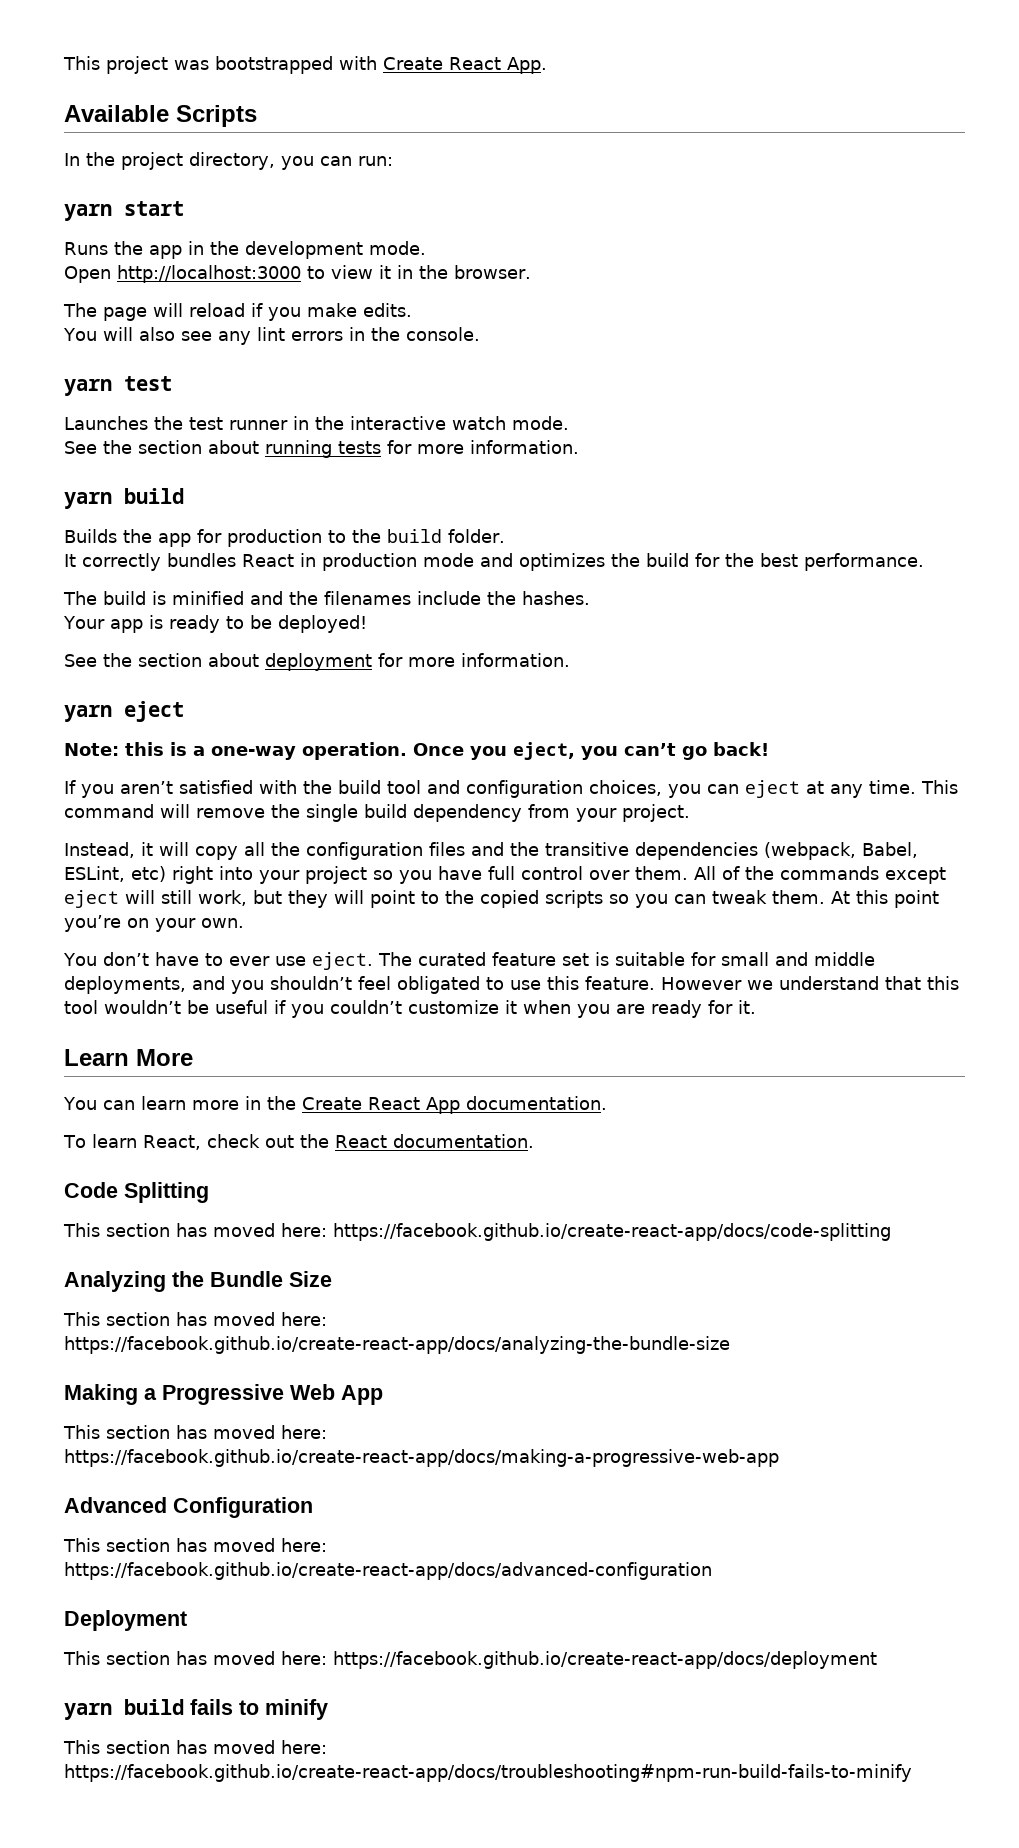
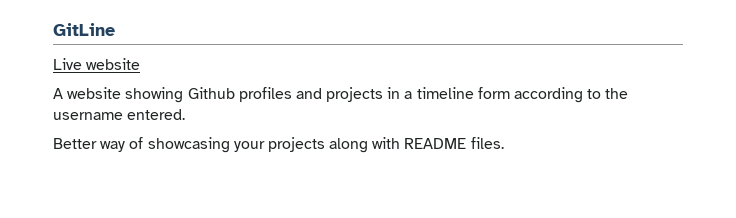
[63,56,547,74] [64,105,257,127] [64,152,393,170] [64,201,184,221] [64,241,426,259] [64,265,531,283] [63,303,412,321] [63,327,480,345] [64,376,172,396] [64,416,569,430] [64,440,579,458] [64,488,184,509] [64,529,505,547] [64,553,924,571] [63,591,590,605] [63,615,367,633] [64,653,570,671] [64,701,184,722] [64,742,769,760] [64,780,958,798] [64,804,690,822] [64,842,918,860] [64,866,946,884] [64,890,939,908] [64,915,244,932] [63,952,875,970] [64,976,959,994] [64,1000,756,1018] [64,1049,193,1066] [63,1096,607,1114] [63,1134,534,1150] [64,1182,209,1203] [63,1223,891,1241] [64,1271,332,1292] [63,1312,327,1326] [64,1336,730,1354] [64,1384,383,1405] [63,1425,327,1439] [64,1449,779,1467] [64,1497,313,1518] [63,1538,327,1552] [64,1562,712,1580] [64,1610,187,1631] [63,1651,877,1669] [64,1699,328,1720] [63,1740,327,1754] [64,1764,912,1782] This project was bootstrapped with Create React App. // Available Scripts // In the project directory, you can run: // yarn start // Runs the app in the development mode. // Open http://localhost:3000 to view it in the browser. // The page will reload if you make edits. // You will also see any lint errors in the console. // yarn test // Launches the test runner in the interactive watch mode. // See the section about running tests for more information. // yarn build // Builds the app for production to the build folder. // It correctly bundles React in production mode and optimizes the build for the best performance. // The build is minified and the filenames include the hashes. // Your app is ready to be deployed! // See the section about deployment for more information. // yarn eject // Note: this is a one-way operation. Once you eject, you can’t go back! // If you aren’t satisfied with the build tool and configuration choices, you can eject at any time. This command will remove the single build dependency from your project. // Instead, it will copy all the configuration files and the transitive dependencies (webpack, Babel, ESLint, etc) right into your project so you have full control over them. All of the commands except eject will still work, but they will point to the copied scripts so you can tweak them. At this point you’re on your own. // You don’t have to ever use eject. The curated feature set is suitable for small and middle deployments, and you shouldn’t feel obligated to use this feature. However we understand that this tool wouldn’t be useful if you couldn’t customize it when you are ready for it. // Learn More // You can learn more in the Create React App documentation. // To learn React, check out the React documentation. // Code Splitting // This section has moved here: https://facebook.github.io/create-react-app/docs/code-splitting // Analyzing the Bundle Size // This section has moved here: https://facebook.github.io/create-react-app/docs/analyzing-the-bundle-size // Making a Progressive Web App // This section has moved here: https://facebook.github.io/create-react-app/docs/making-a-progressive-web-app // Advanced Configuration // This section has moved here: https://facebook.github.io/create-react-app/docs/advanced-configuration // Deployment // This section has moved here: https://facebook.github.io/create-react-app/docs/deployment // yarn build fails to minify // This section has moved here: https://facebook.github.io/create-react-app/docs/troubleshooting#npm-run-build-fails-to-minify -> [53,23,115,36] [53,58,141,70] [53,87,629,103] [53,109,186,120] [53,137,504,153] GitLine // Live website // A website showing Github profiles and projects in a timeline form according to the username entered. // Better way of showcasing your projects along with README files.

